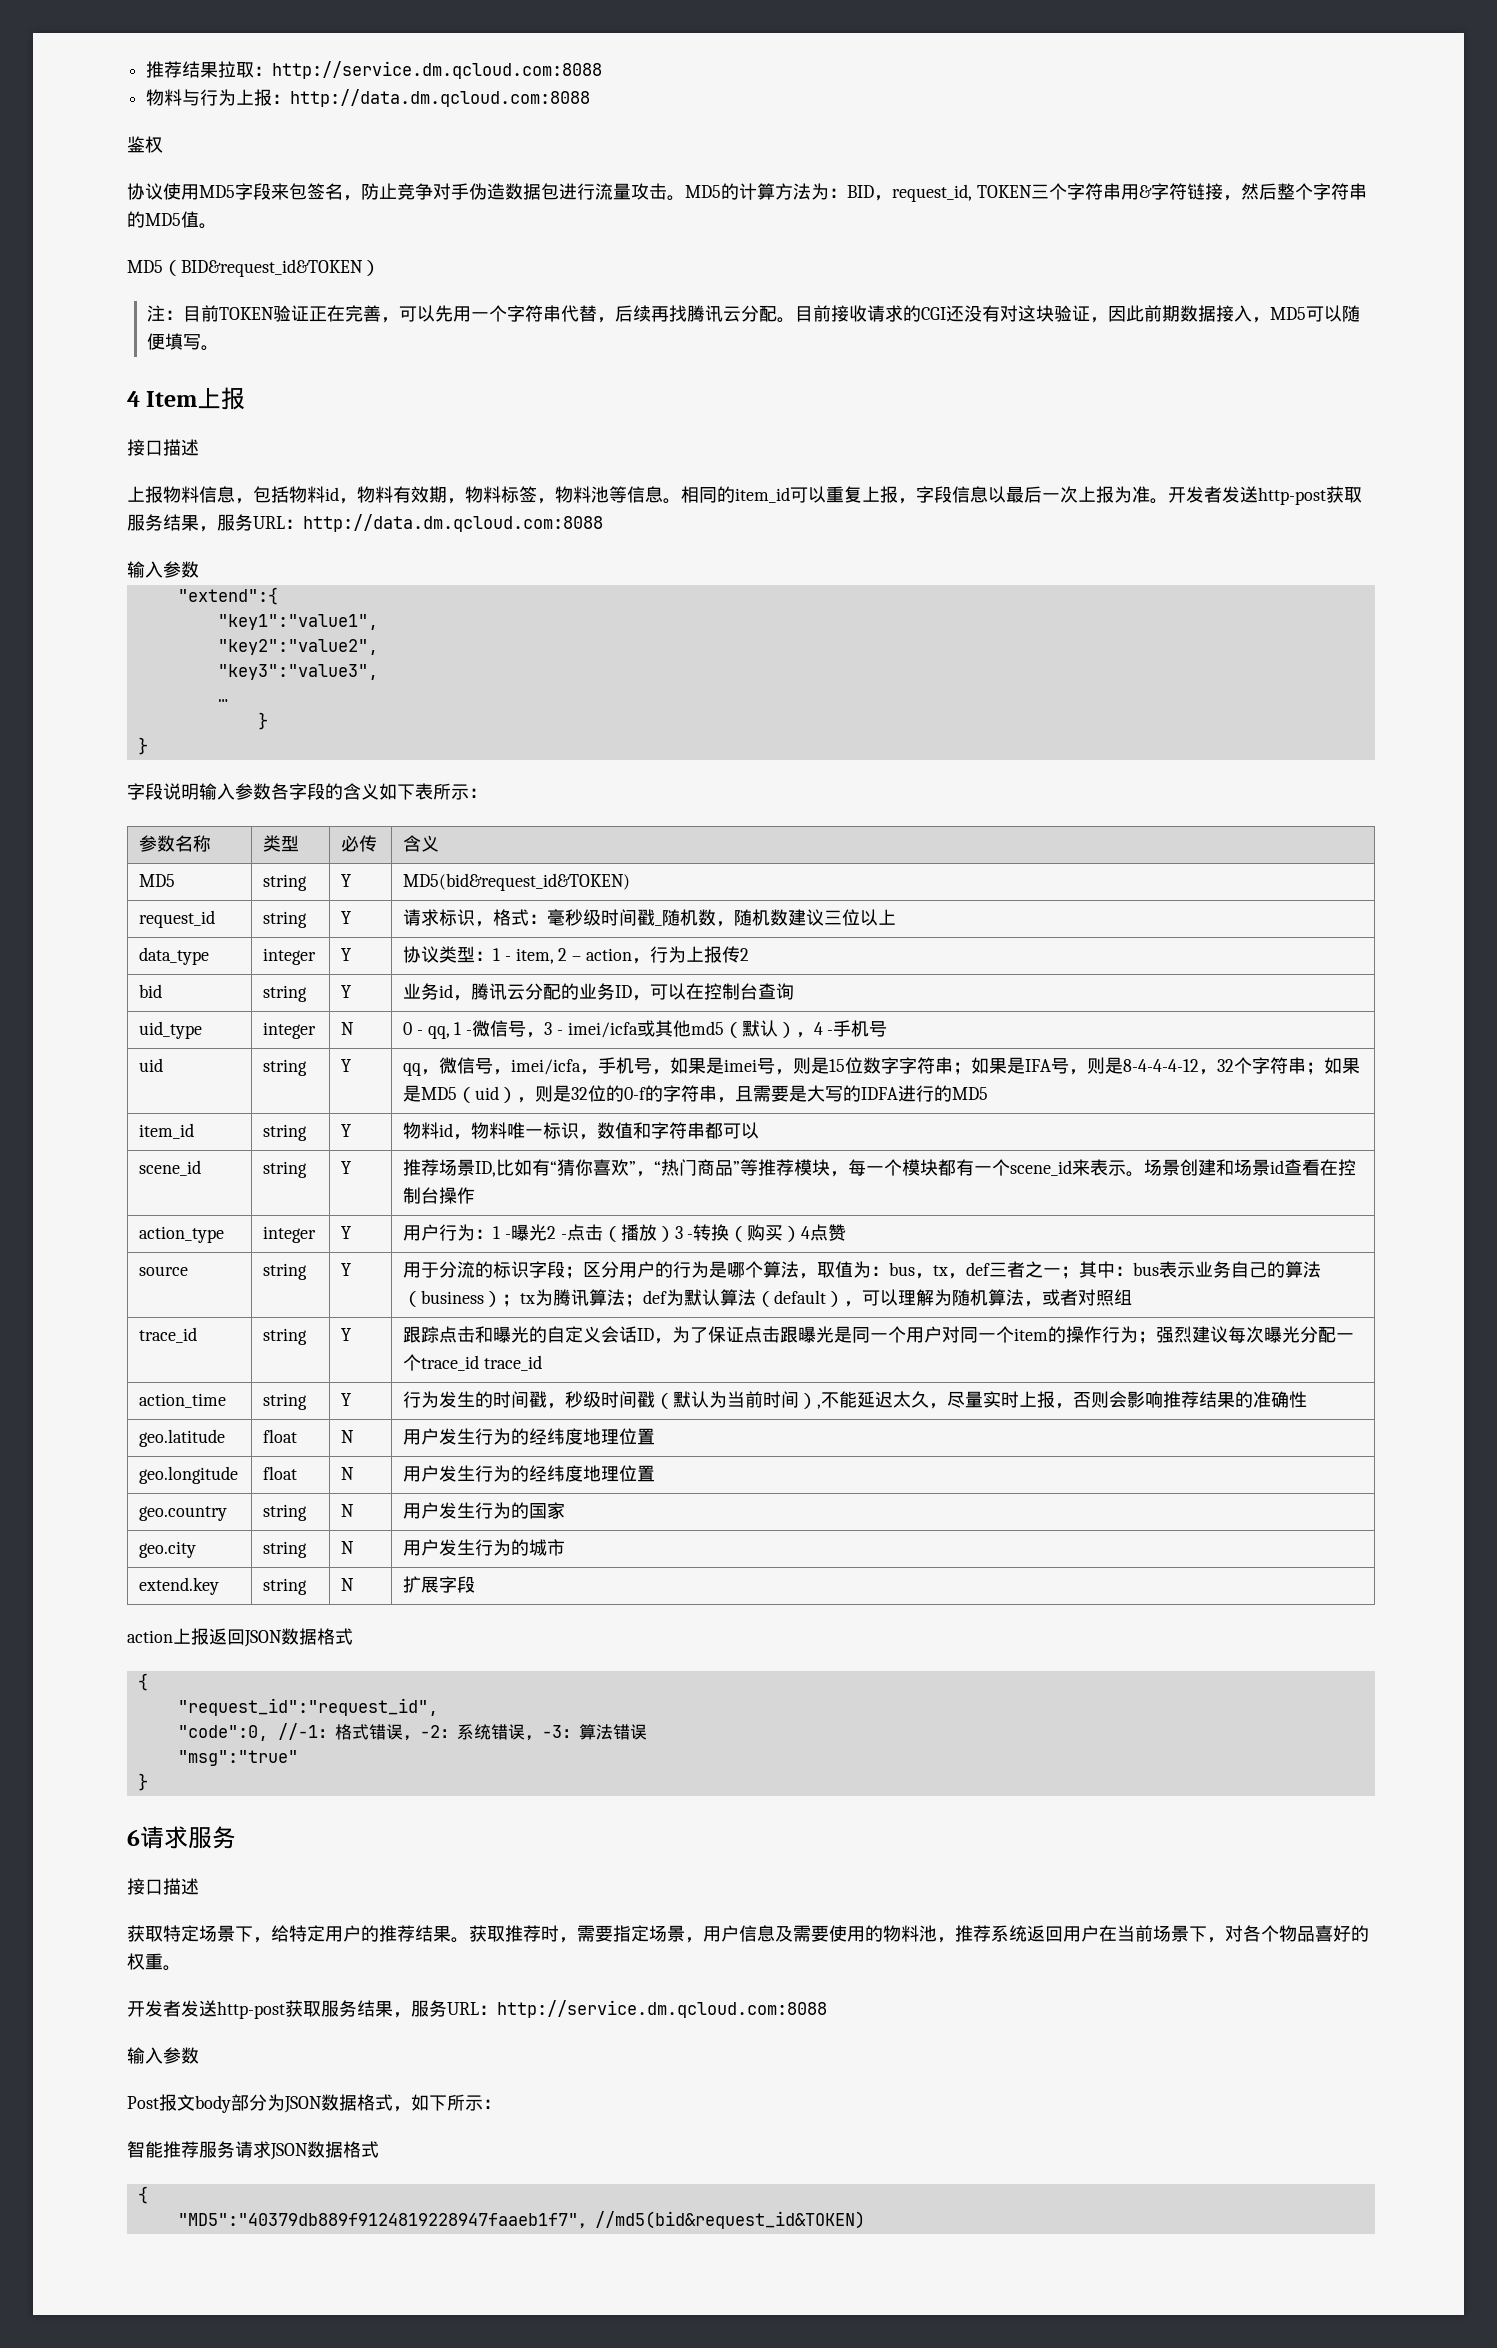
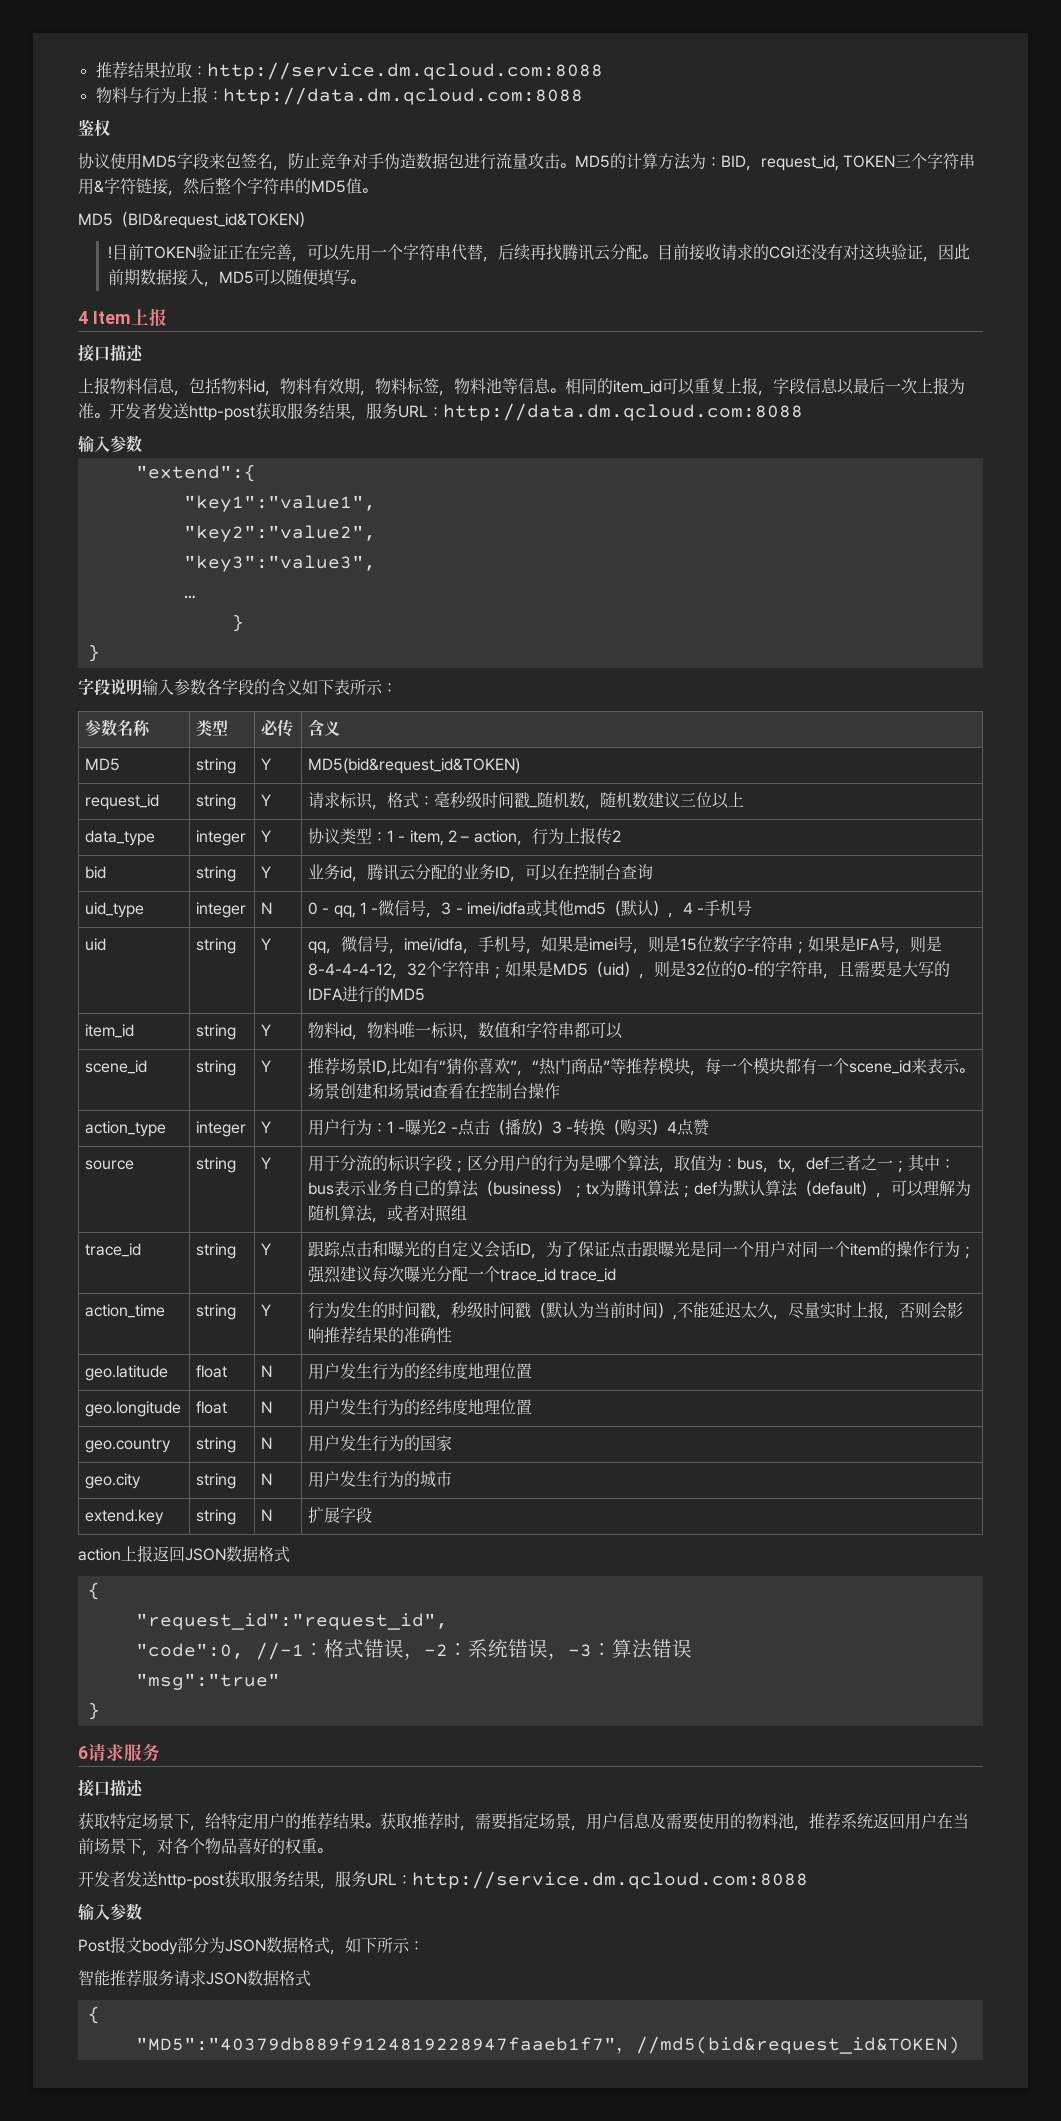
[146,305,183,322] 注： -> [107,246,112,259] !
[567,1022,638,1038] imei/icfa -> [467,902,527,916] imei/idfa
[511,1059,582,1075] imei/icfa -> [404,938,464,952] imei/idfa

